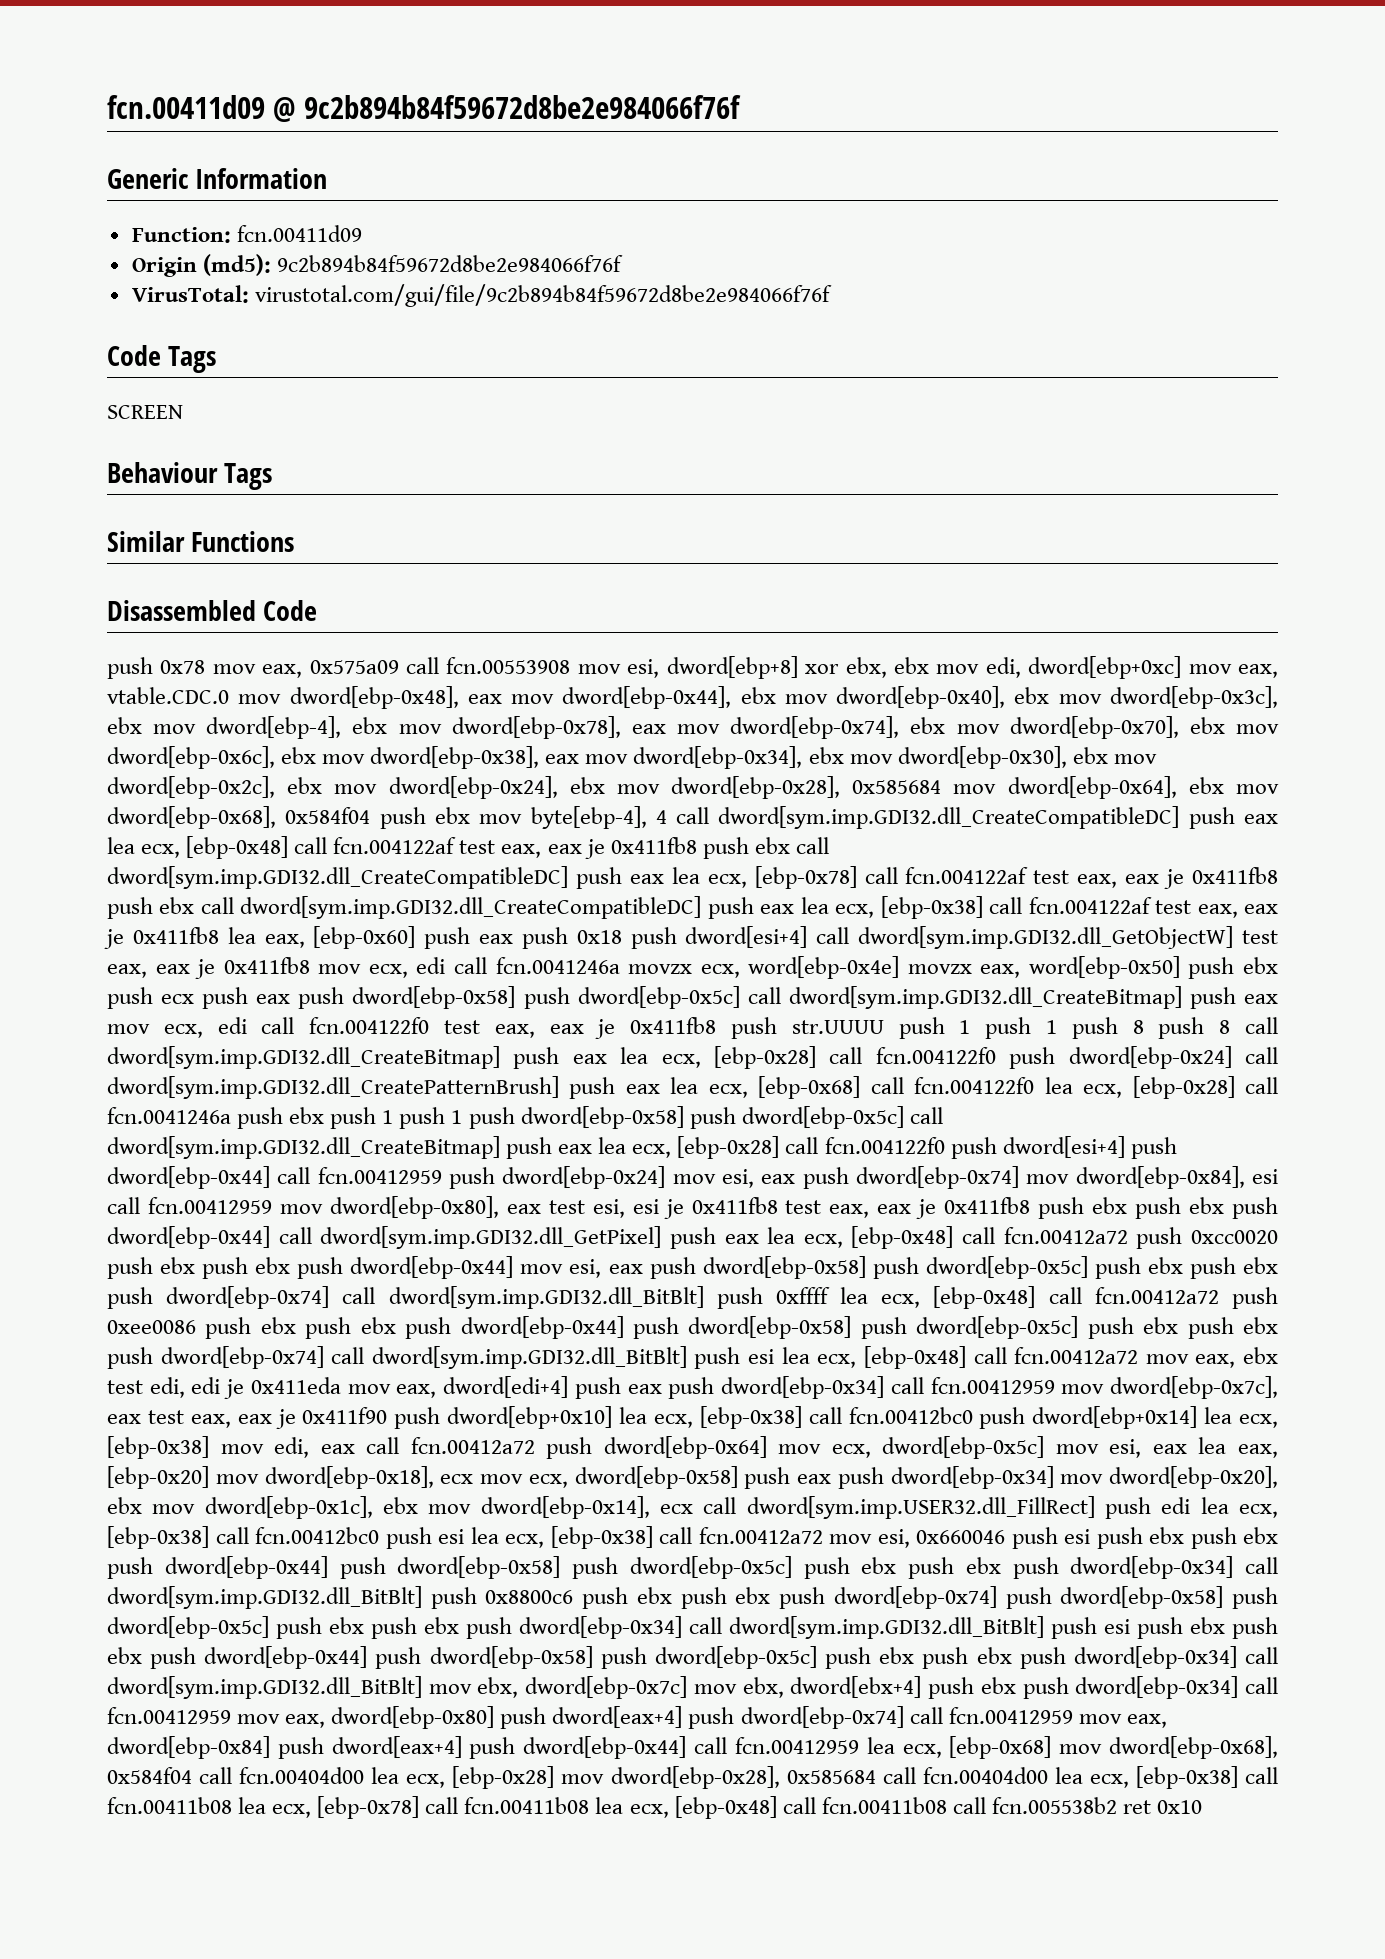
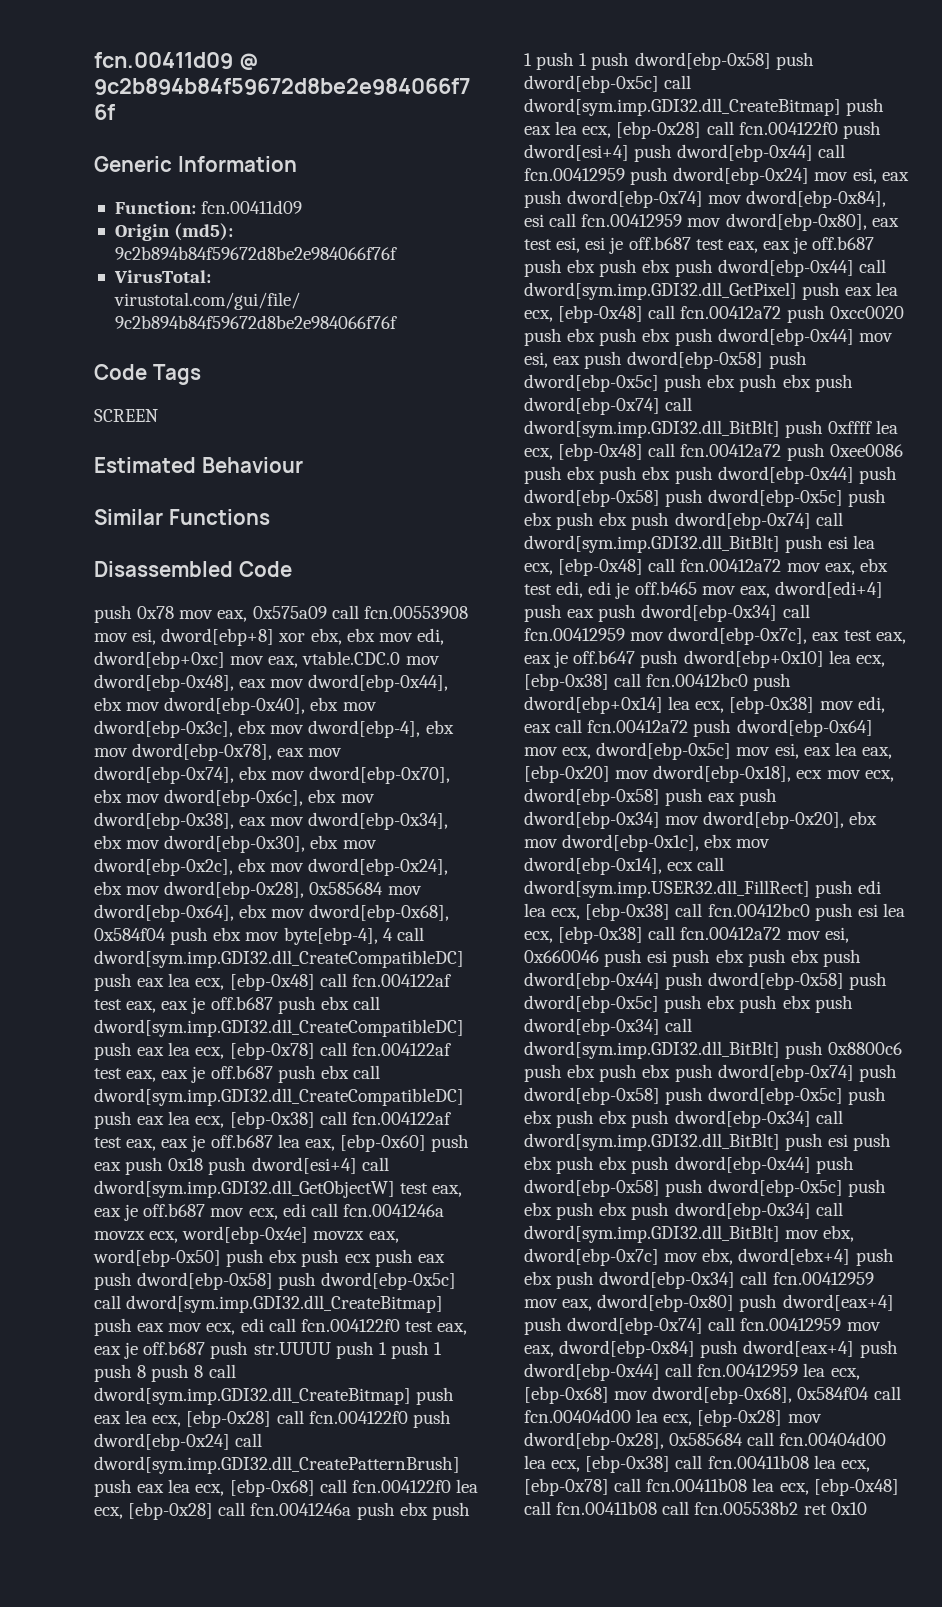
(183, 412) none -> [94,457,196,473] Estimated
[224,463,273,490] Tags -> (303, 465) none
[610,837,697,854] 0x411fb8 -> [210,996,273,1010] off.b687
[1192,867,1278,884] 0x411fb8 -> [210,1065,273,1079] off.b687
[132,927,219,944] 0x411fb8 -> [210,1134,273,1148] off.b687
[223,957,310,974] 0x411fb8 -> [143,1203,206,1217] off.b687
[630,1017,717,1034] 0x411fb8 -> [143,1341,206,1355] off.b687
[691,1197,1031,1219] 0x411fb8 test eax, eax je 0x411fb8 -> [628,236,875,254] off.b687 test eax, eax je off.b687
[250,1377,341,1394] 0x411eda -> [634,581,697,595] off.b465
[302,1407,388,1424] 0x411f90 -> [573,650,636,664] off.b647

